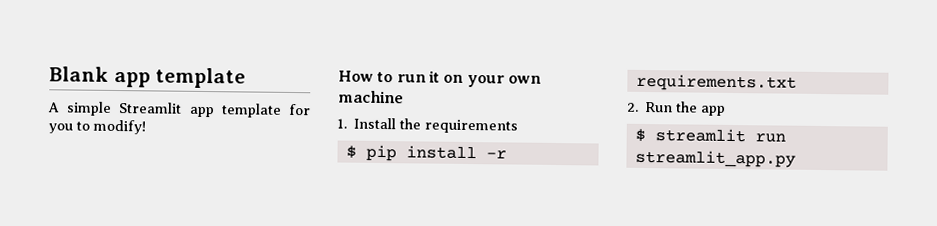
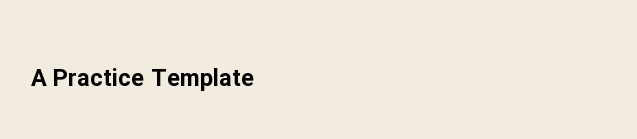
[49,66,247,89] [47,101,311,118] [48,119,146,135] [338,70,542,88] [338,90,404,104] [337,117,519,134] [345,144,507,162] [635,73,797,92] [627,101,727,116] [634,128,786,143] [634,149,796,168] Blank app template // A simple Streamlit app template for you to modify! // How to run it on your own machine // 1. Install the requirements // $ pip install -r requirements.txt // 2. Run the app // $ streamlit run streamlit_app.py -> [31,68,254,91] A Practice Template

